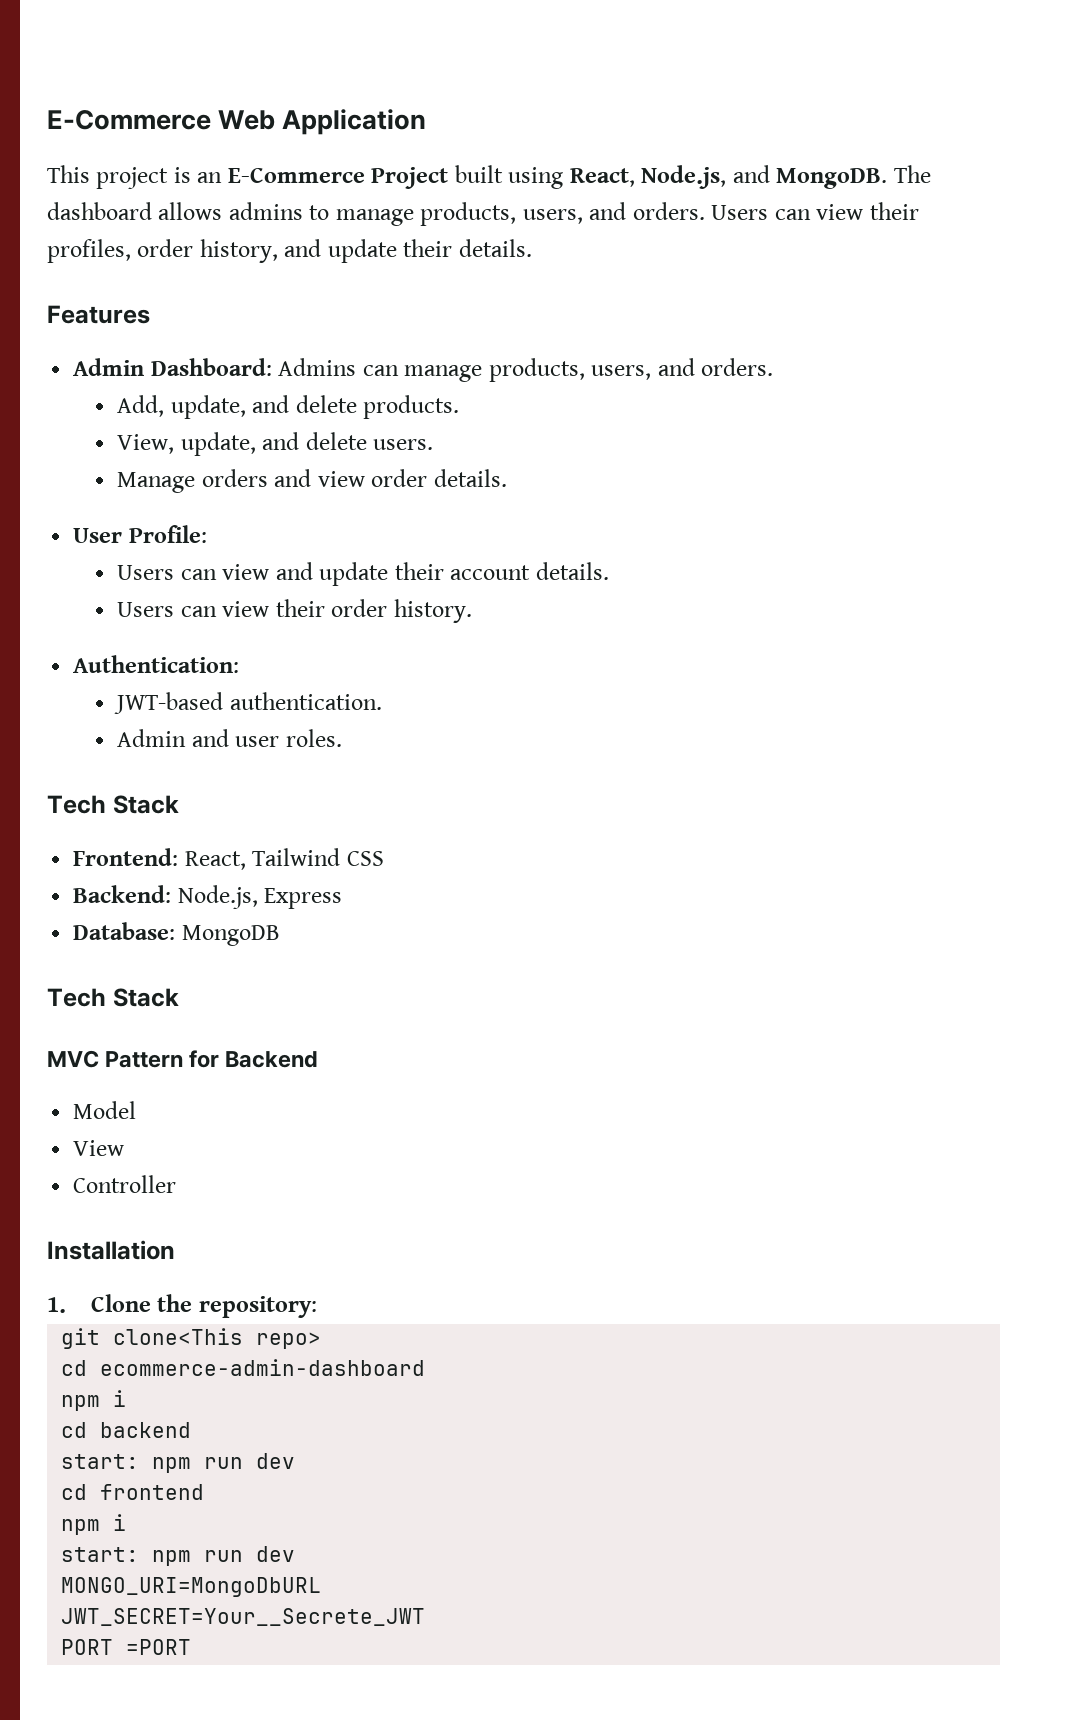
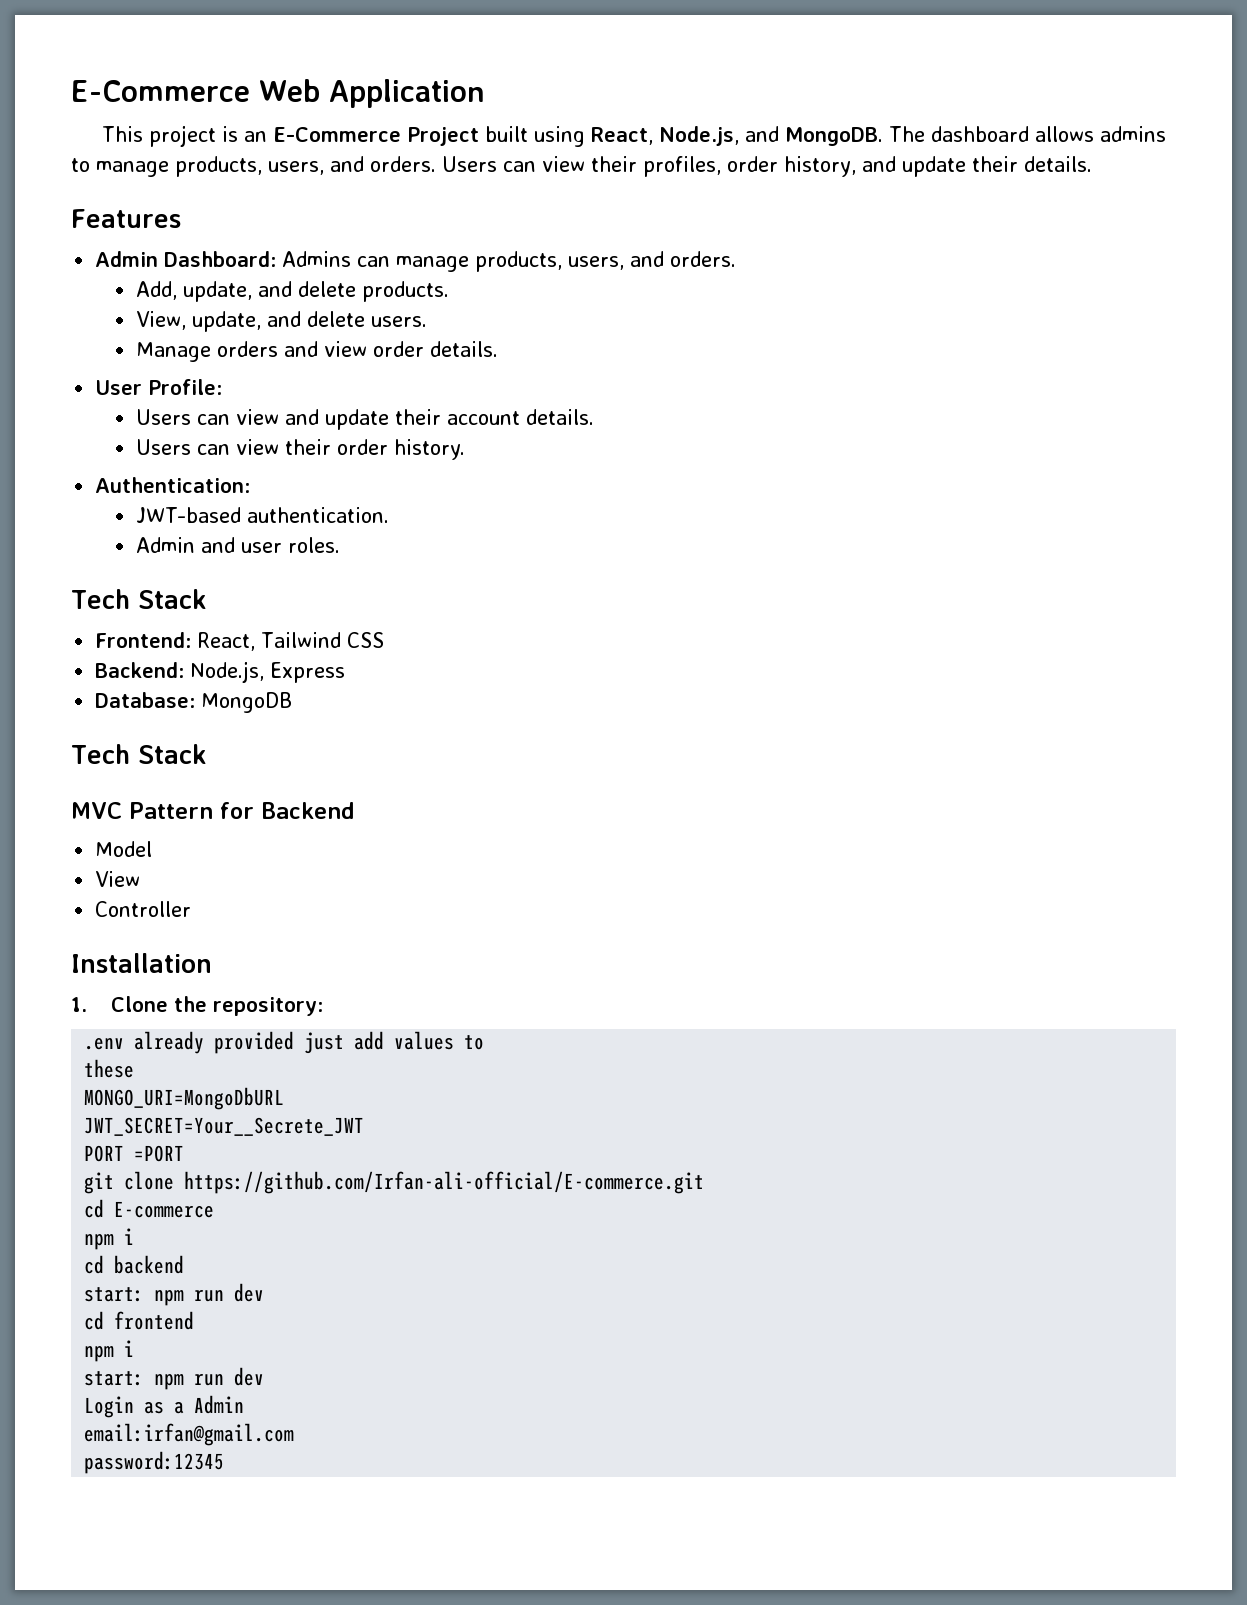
(317, 1307) none -> [84,1031,485,1054] [84,1059,135,1078] [84,1087,285,1110] [84,1117,365,1136] [84,1145,185,1162] // .env already provided just add values to // these // MONGO_URI=MongoDbURL // JWT_SECRET=Your__Secrete_JWT // PORT =PORT
[113,1328,322,1349] [61,1359,426,1376] clone<This repo> // cd ecommerce-admin-dashboard -> [124,1171,705,1194] [84,1199,215,1218] clone https://github.com/Irfan-ali-official/E-commerce.git // cd E-commerce
[61,1577,322,1597] [61,1608,426,1626] [61,1639,192,1655] MONGO_URI=MongoDbURL // JWT_SECRET=Your__Secrete_JWT // PORT =PORT -> [84,1395,245,1418] [84,1423,295,1446] [84,1451,225,1474] Login as a Admin // email:irfan@gmail.com // password:12345

